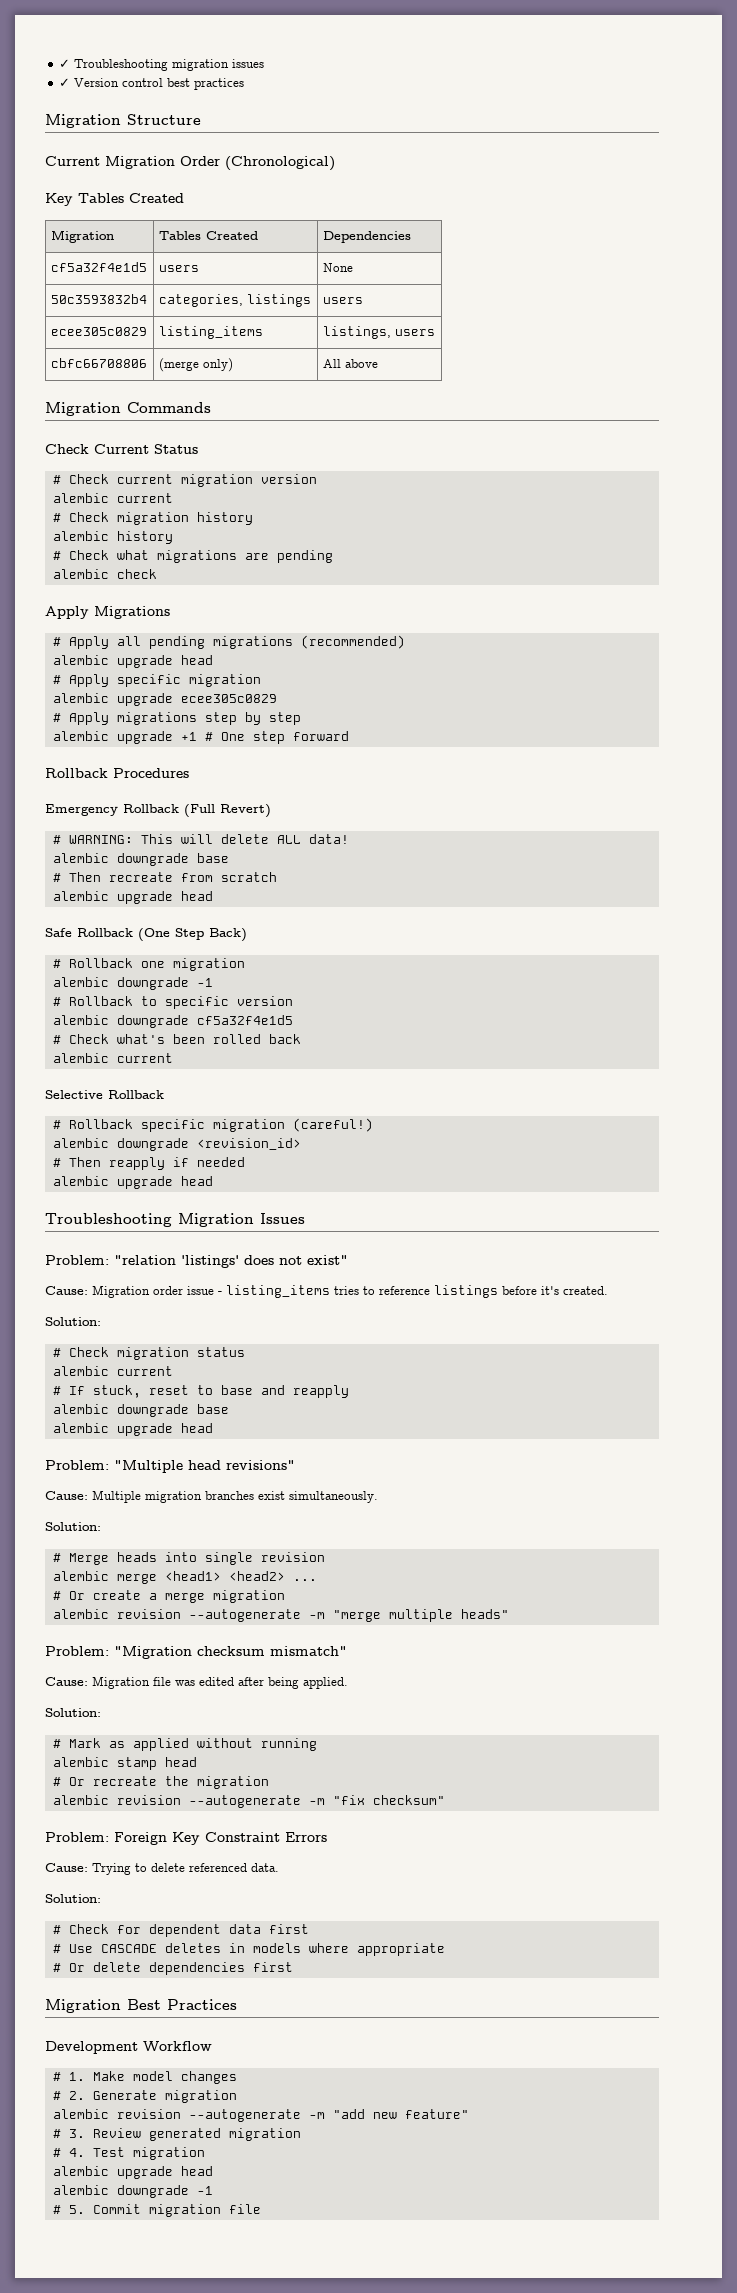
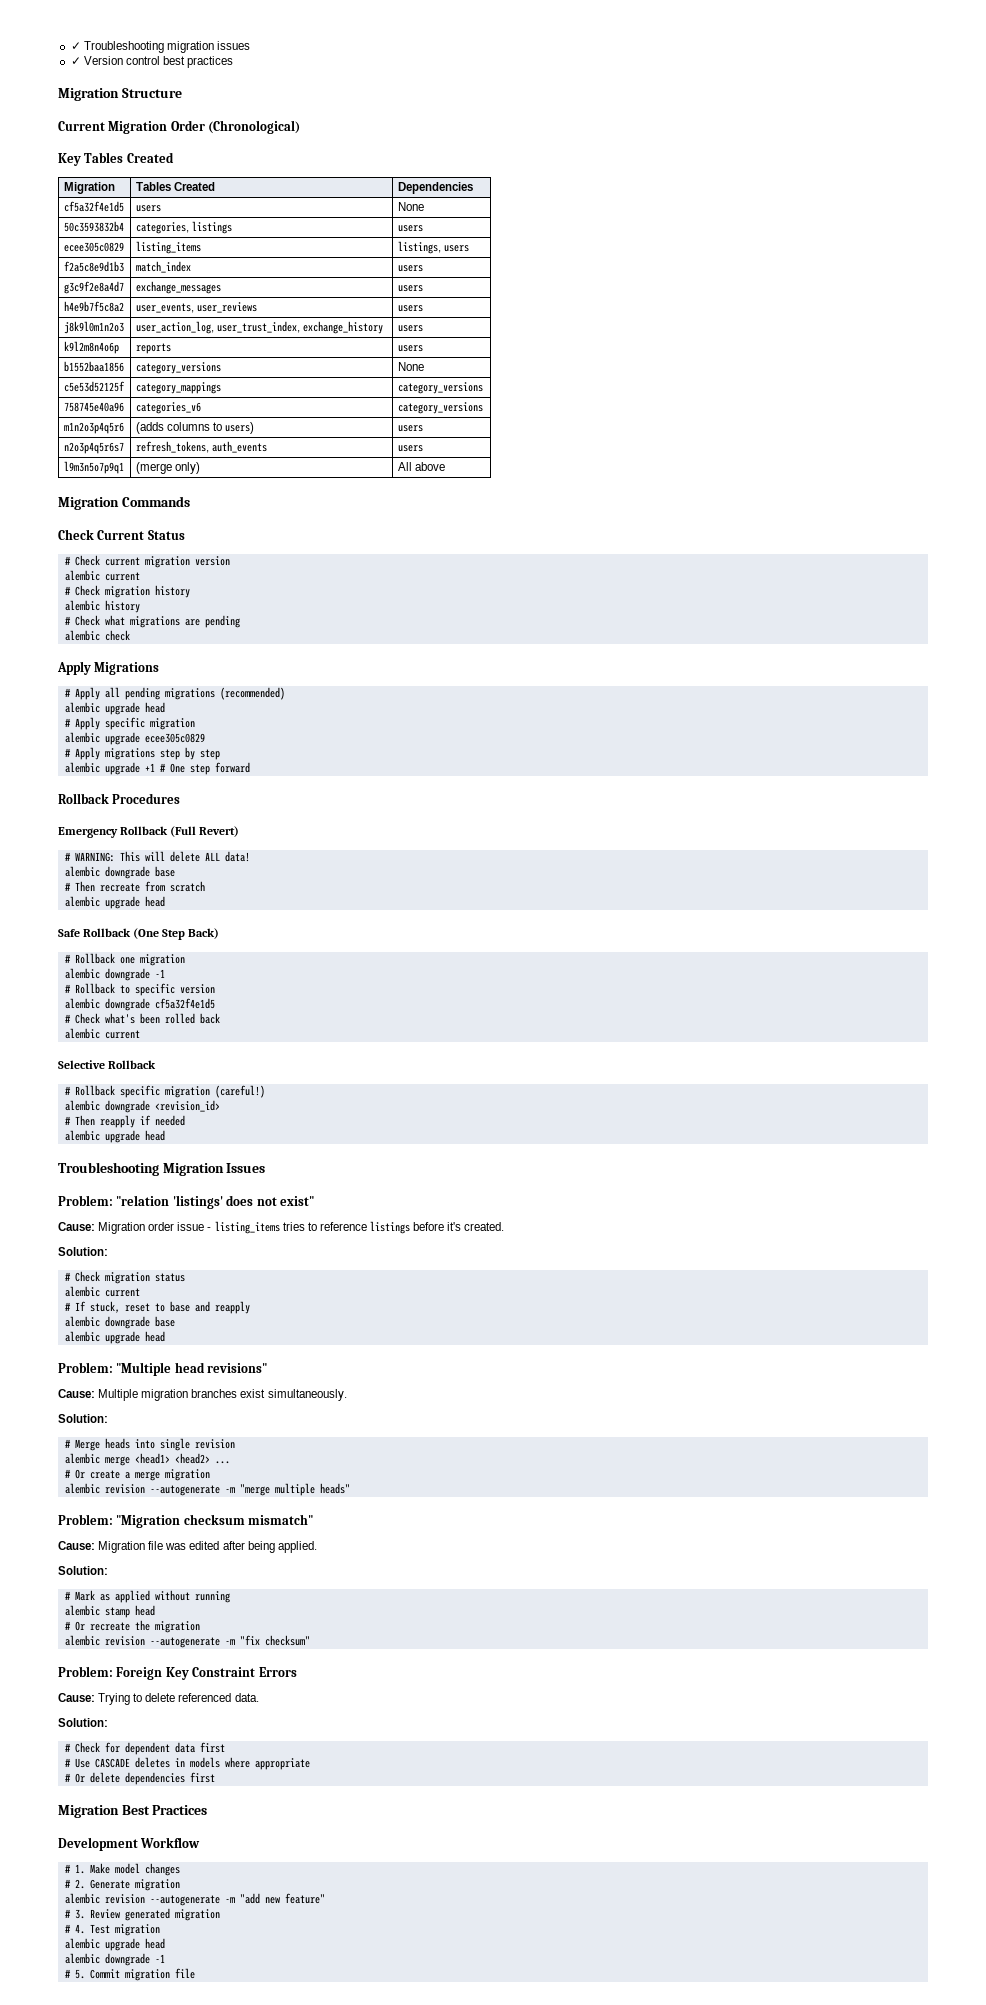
[50,358,147,368] cbfc66708806 -> [63,261,124,272] [135,261,191,273] [397,265,423,272] [63,281,124,294] [135,281,221,294] [397,285,423,292] [63,301,124,312] [135,302,258,313] [397,305,423,312] [63,321,124,334] [135,321,384,334] [397,325,423,332] [63,341,119,354] [135,343,171,354] [397,345,423,352] [63,361,124,372] [135,362,221,374] [397,362,424,371] [63,381,125,392] [135,382,221,394] [397,382,483,394] [63,402,124,412] [135,402,201,414] [397,402,483,414] [63,422,124,434] [135,422,255,434] [397,425,423,432] [63,442,124,454] [135,441,268,453] [397,445,423,452] [63,461,124,474] f2a5c8e9d1b3 | match_index | users // g3c9f2e8a4d7 | exchange_messages | users // h4e9b7f5c8a2 | user_events, user_reviews | users // j8k9l0m1n2o3 | user_action_log, user_trust_index, exchange_history | users // k9l2m8n4o6p | reports | users // b1552baa1856 | category_versions | None // c5e53d52125f | category_mappings | category_versions // 758745e40a96 | categories_v6 | category_versions // m1n2o3p4q5r6 | (adds columns to users) | users // n2o3p4q5r6s7 | refresh_tokens, auth_events | users // l9m3n5o7p9q1

